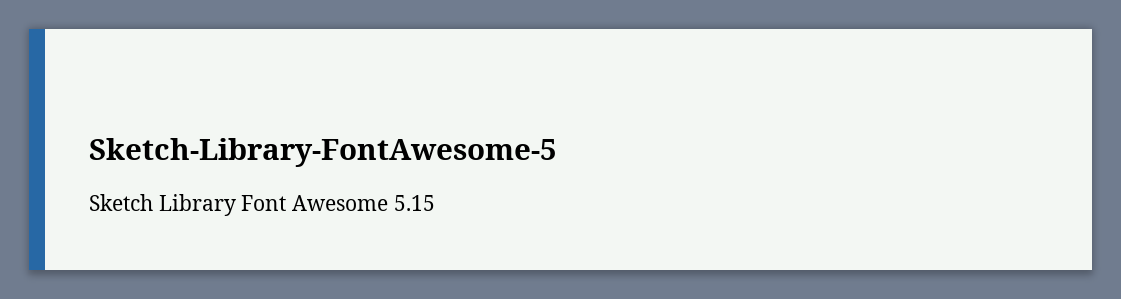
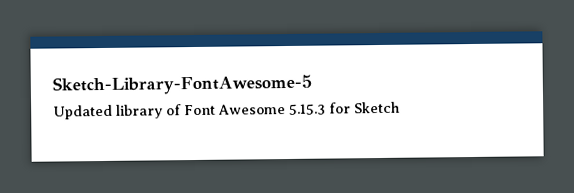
[89,194,435,216] Sketch Library Font Awesome 5.15 -> [53,101,400,120] Updated library of Font Awesome 5.15.3 for Sketch

